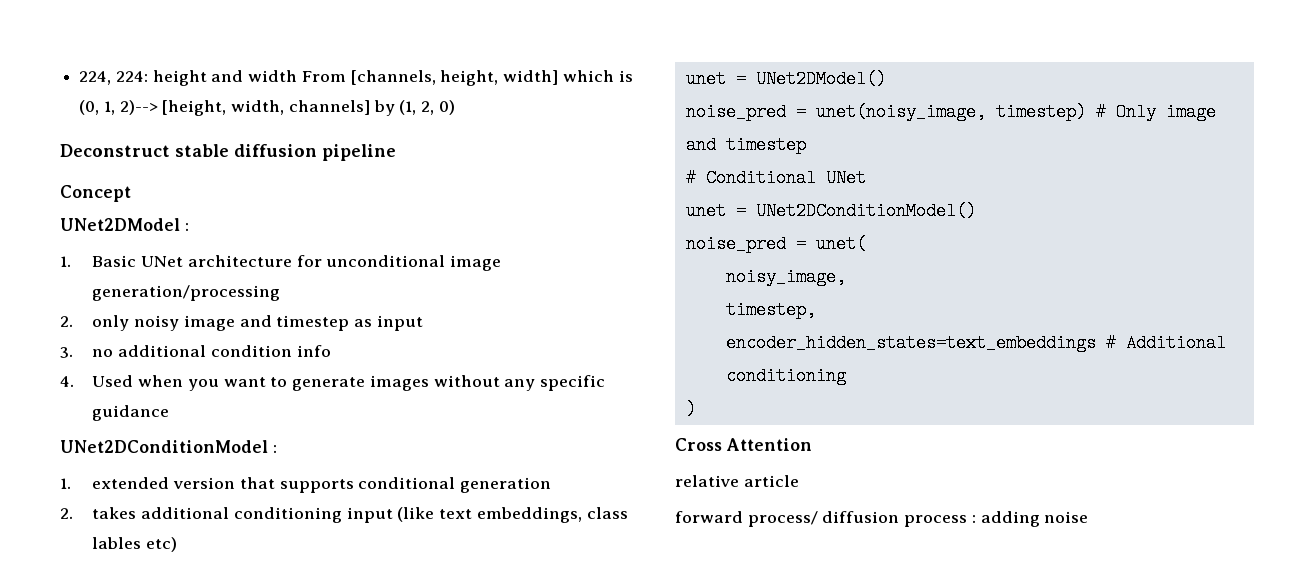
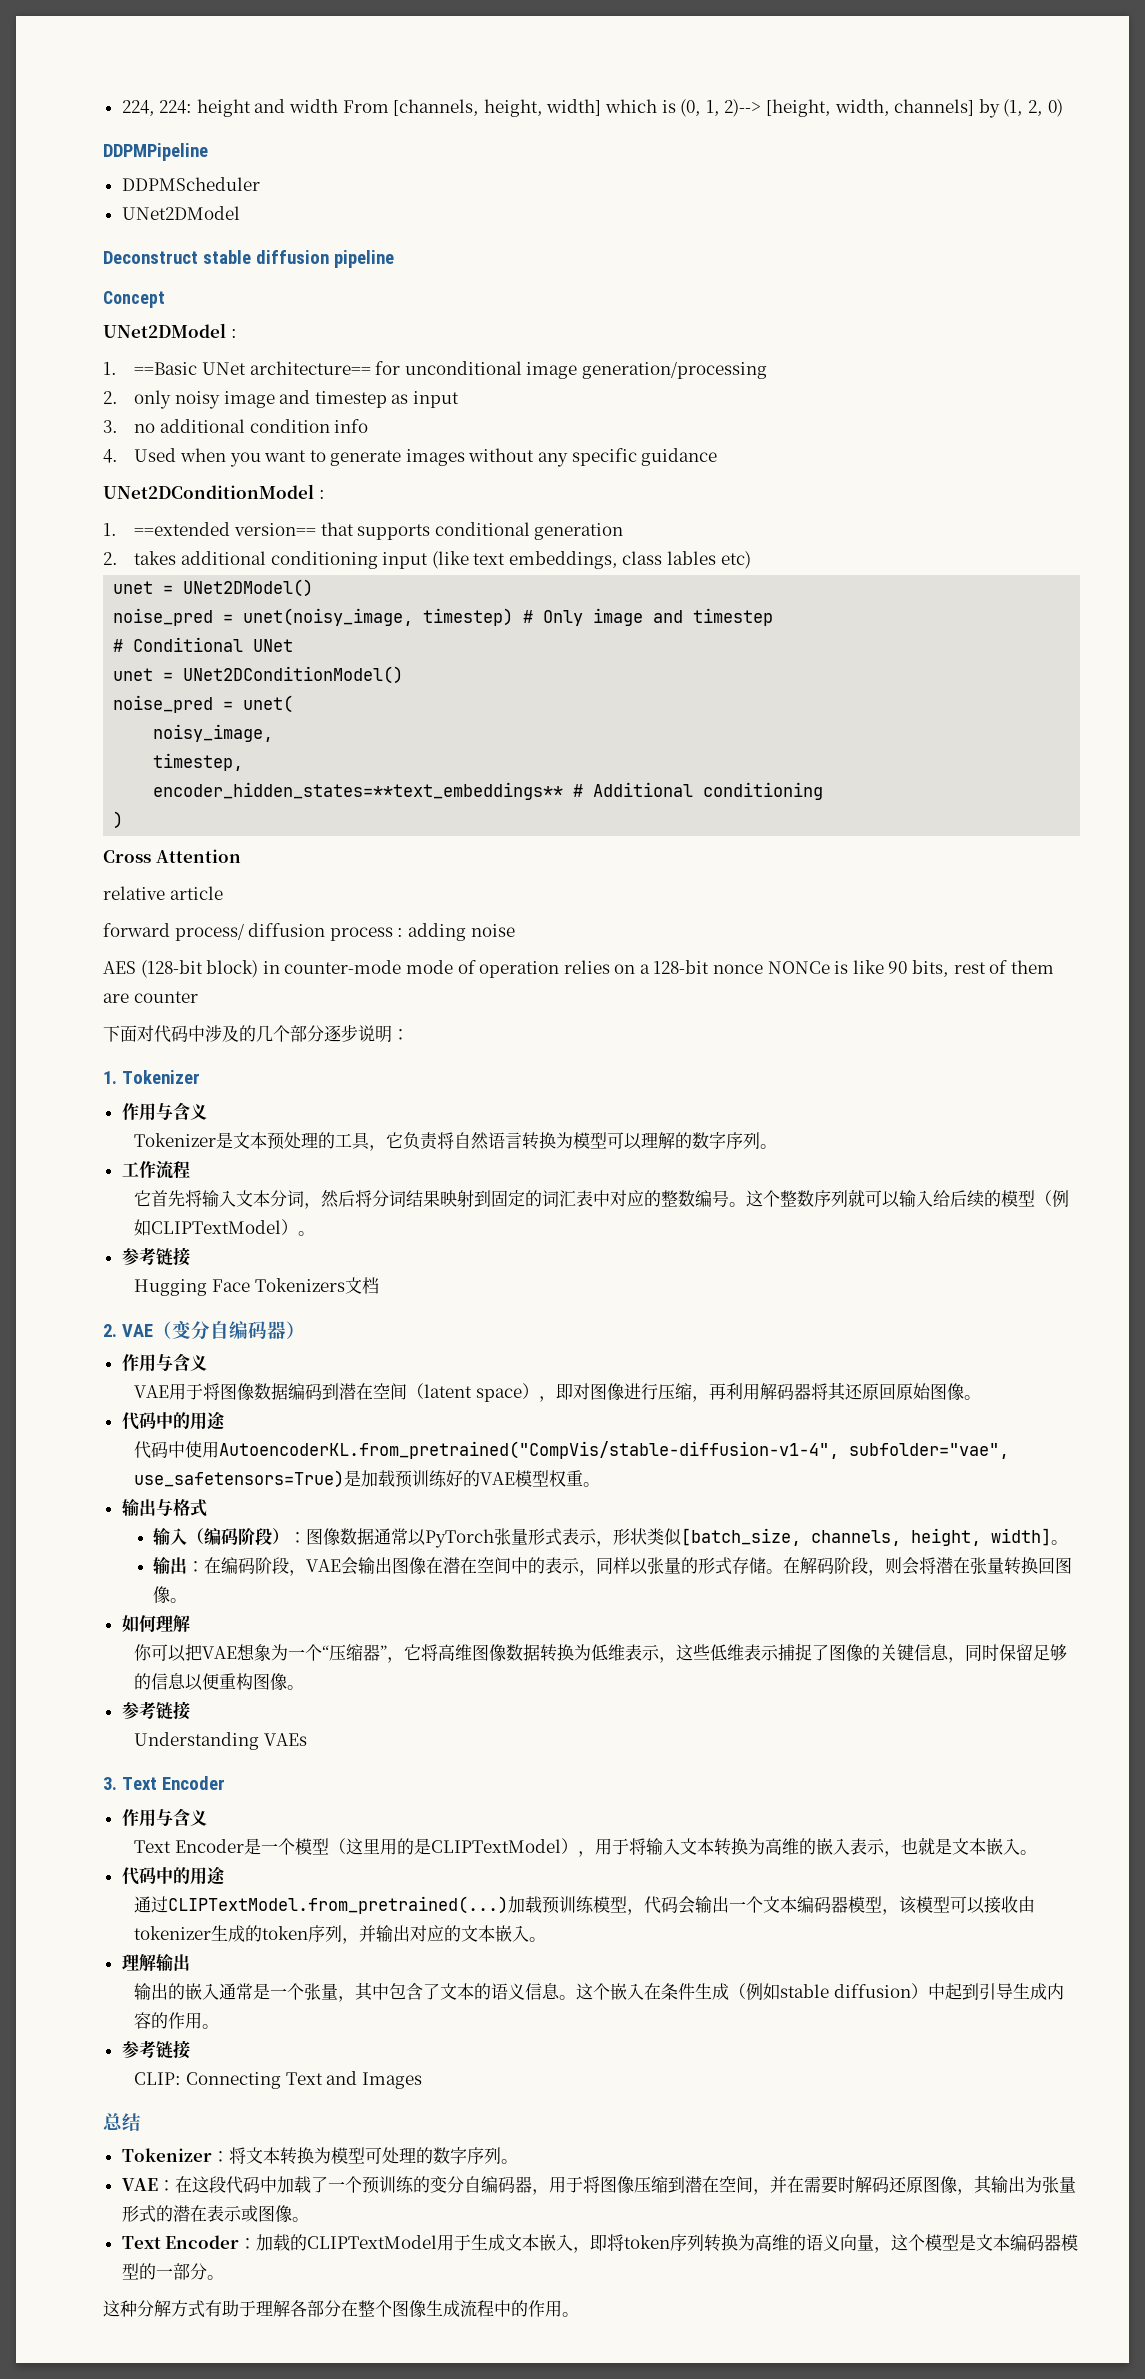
(455, 107) none -> [103,143,208,161] [121,177,260,191] [121,206,240,220] // DDPMPipeline // DDPMScheduler // UNet2DModel
[92,255,292,267] Basic UNet architecture -> [134,361,371,375] ==Basic UNet architecture==
[92,477,236,489] extended version -> [134,522,316,536] ==extended version==
[725,334,1096,352] encoder_hidden_states=text_embeddings -> [153,782,564,800] encoder_hidden_states=**text_embeddings**
(1089, 517) none -> [103,960,1054,978] [103,991,198,1003] [103,1024,409,1043] [103,1070,200,1084] [121,1102,207,1121] [134,1132,778,1151] [121,1161,190,1179] [134,1189,1070,1209] [134,1219,316,1236] [121,1247,190,1266] [134,1277,379,1296] [103,1320,305,1340] [121,1353,207,1372] [134,1382,981,1402] [121,1411,225,1430] [134,1441,1010,1459] [134,1470,601,1488] [121,1498,207,1517] [153,1527,1069,1548] [153,1556,1073,1576] [153,1586,188,1604] [121,1615,190,1632] [134,1643,1068,1663] [134,1673,305,1691] [121,1701,190,1720] [134,1732,307,1750] [103,1776,225,1790] [121,1808,207,1827] [134,1837,1037,1857] [121,1866,225,1885] [134,1896,1036,1915] [134,1925,547,1944] [121,1953,190,1971] [134,1982,1064,2002] [134,2012,220,2029] [121,2040,190,2059] [134,2071,422,2089] [103,2113,141,2132] [121,2147,518,2165] [121,2175,1076,2195] [121,2205,309,2223] [121,2234,1079,2253] [121,2263,224,2280] [103,2300,579,2318] // AES (128-bit block) in counter-mode mode of operation relies on a 128-bit nonce NONCe is like 90 bits, rest of them are counter // 下面对代码中涉及的几个部分逐步说明： // 1. Tokenizer // 作用与含义 // Tokenizer是文本预处理的工具，它负责将自然语言转换为模型可以理解的数字序列。 // 工作流程 // 它首先将输入文本分词，然后将分词结果映射到固定的词汇表中对应的整数编号。这个整数序列就可以输入给后续的模型（例如CLIPTextModel）。 // 参考链接 // Hugging Face Tokenizers文档 // 2. VAE（变分自编码器） // 作用与含义 // VAE用于将图像数据编码到潜在空间（latent space），即对图像进行压缩，再利用解码器将其还原回原始图像。 // 代码中的用途 // 代码中使用AutoencoderKL.from_pretrained("CompVis/stable-diffusion-v1-4", subfolder="vae", use_safetensors=True)是加载预训练好的VAE模型权重。 // 输出与格式 // 输入（编码阶段）：图像数据通常以PyTorch张量形式表示，形状类似[batch_size, channels, height, width]。 // 输出：在编码阶段，VAE会输出图像在潜在空间中的表示，同样以张量的形式存储。在解码阶段，则会将潜在张量转换回图像。 // 如何理解 // 你可以把VAE想象为一个“压缩器”，它将高维图像数据转换为低维表示，这些低维表示捕捉了图像的关键信息，同时保留足够的信息以便重构图像。 // 参考链接 // Understanding VAEs // 3. Text Encoder // 作用与含义 // Text Encoder是一个模型（这里用的是CLIPTextModel），用于将输入文本转换为高维的嵌入表示，也就是文本嵌入。 // 代码中的用途 // 通过CLIPTextModel.from_pretrained(...)加载预训练模型，代码会输出一个文本编码器模型，该模型可以接收由tokenizer生成的token序列，并输出对应的文本嵌入。 // 理解输出 // 输出的嵌入通常是一个张量，其中包含了文本的语义信息。这个嵌入在条件生成（例如stable diffusion）中起到引导生成内容的作用。 // 参考链接 // CLIP: Connecting Text and Images // 总结 // Tokenizer：将文本转换为模型可处理的数字序列。 // VAE：在这段代码中加载了一个预训练的变分自编码器，用于将图像压缩到潜在空间，并在需要时解码还原图像，其输出为张量形式的潜在表示或图像。 // Text Encoder：加载的CLIPTextModel用于生成文本嵌入，即将token序列转换为高维的语义向量，这个模型是文本编码器模型的一部分。 // 这种分解方式有助于理解各部分在整个图像生成流程中的作用。

